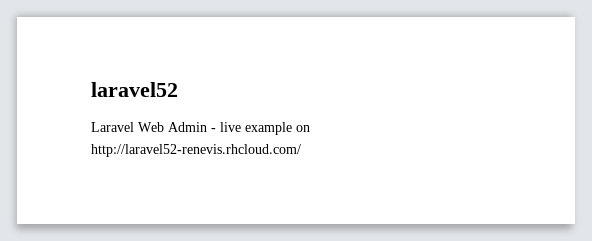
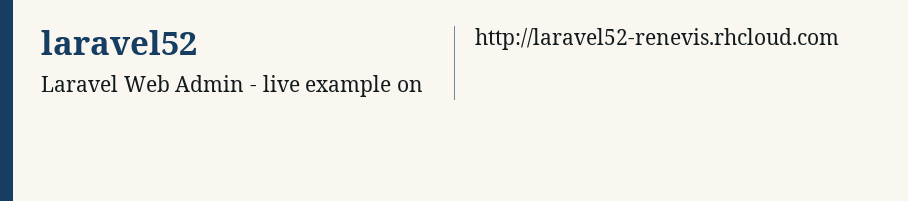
[91,144,301,157] http://laravel52-renevis.rhcloud.com/ -> [475,28,839,50] http://laravel52-renevis.rhcloud.com

